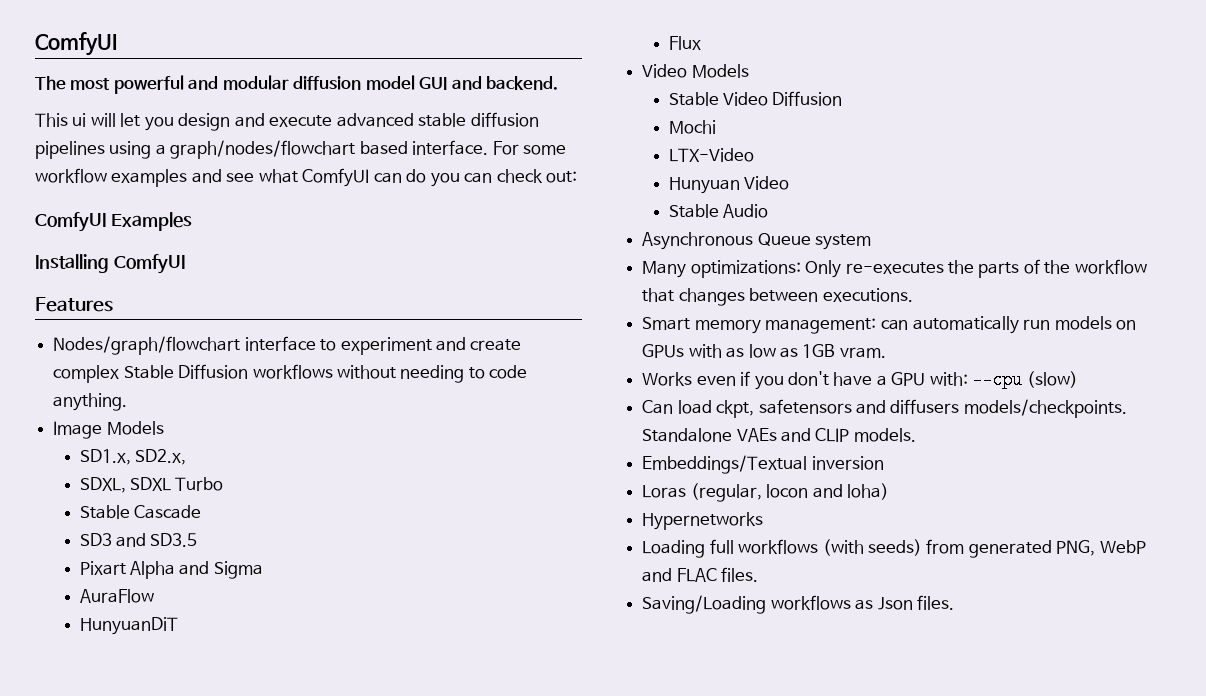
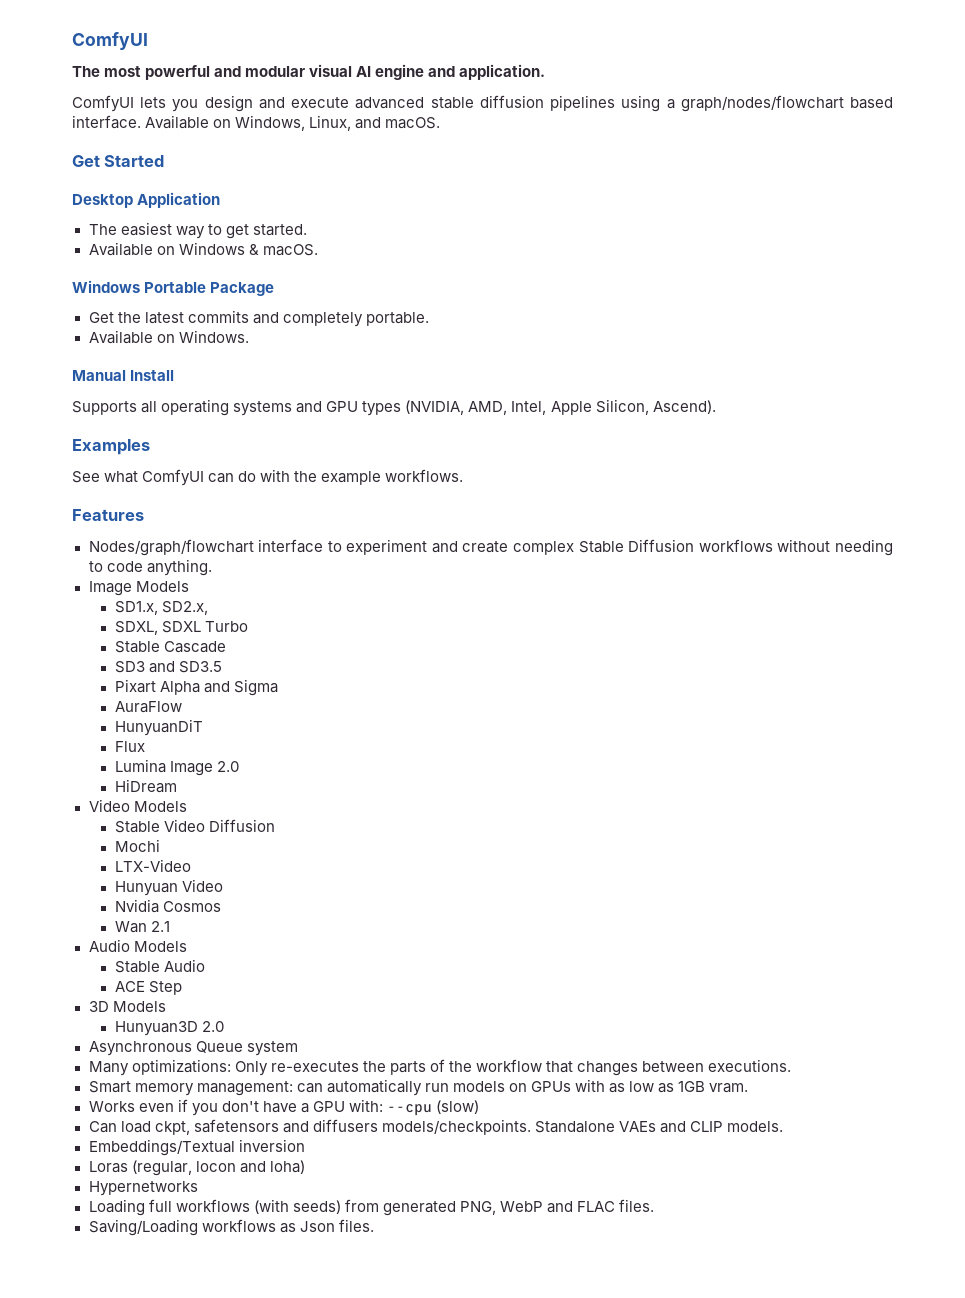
[293,75,559,90] [35,113,141,127] diffusion model GUI and backend. // This ui will let -> [309,64,546,80] [72,95,167,112] visual AI engine and application. // ComfyUI lets
[492,141,567,155] [35,168,577,187] [35,212,192,232] [35,254,185,274] For some workflow examples and see what ComfyUI can do you can check out: // ComfyUI Examples // Installing ComfyUI -> [145,115,441,131] [72,155,165,167] [72,192,221,208] [88,222,307,239] [88,242,318,256] [72,280,275,296] [88,310,429,327] [88,330,249,344] [72,370,175,381] [72,399,716,416] [72,439,150,455] [72,469,464,486] Available on Windows, Linux, and macOS. // Get Started // Desktop Application // The easiest way to get started. // Available on Windows & macOS. // Windows Portable Package // Get the latest commits and completely portable. // Available on Windows. // Manual Install // Supports all operating systems and GPU types (NVIDIA, AMD, Intel, Apple Silicon, Ascend). // Examples // See what ComfyUI can do with the example workflows.
(701, 43) none -> [114,759,239,776] [114,779,177,793] // Lumina Image 2.0 // HiDream
[668,204,769,218] Stable Audio -> [114,899,221,913] [114,921,170,933] [88,939,187,952] [114,959,205,973] [114,981,182,995] [88,1001,166,1012] [114,1021,224,1036] Nvidia Cosmos // Wan 2.1 // Audio Models // Stable Audio // ACE Step // 3D Models // Hunyuan3D 2.0

